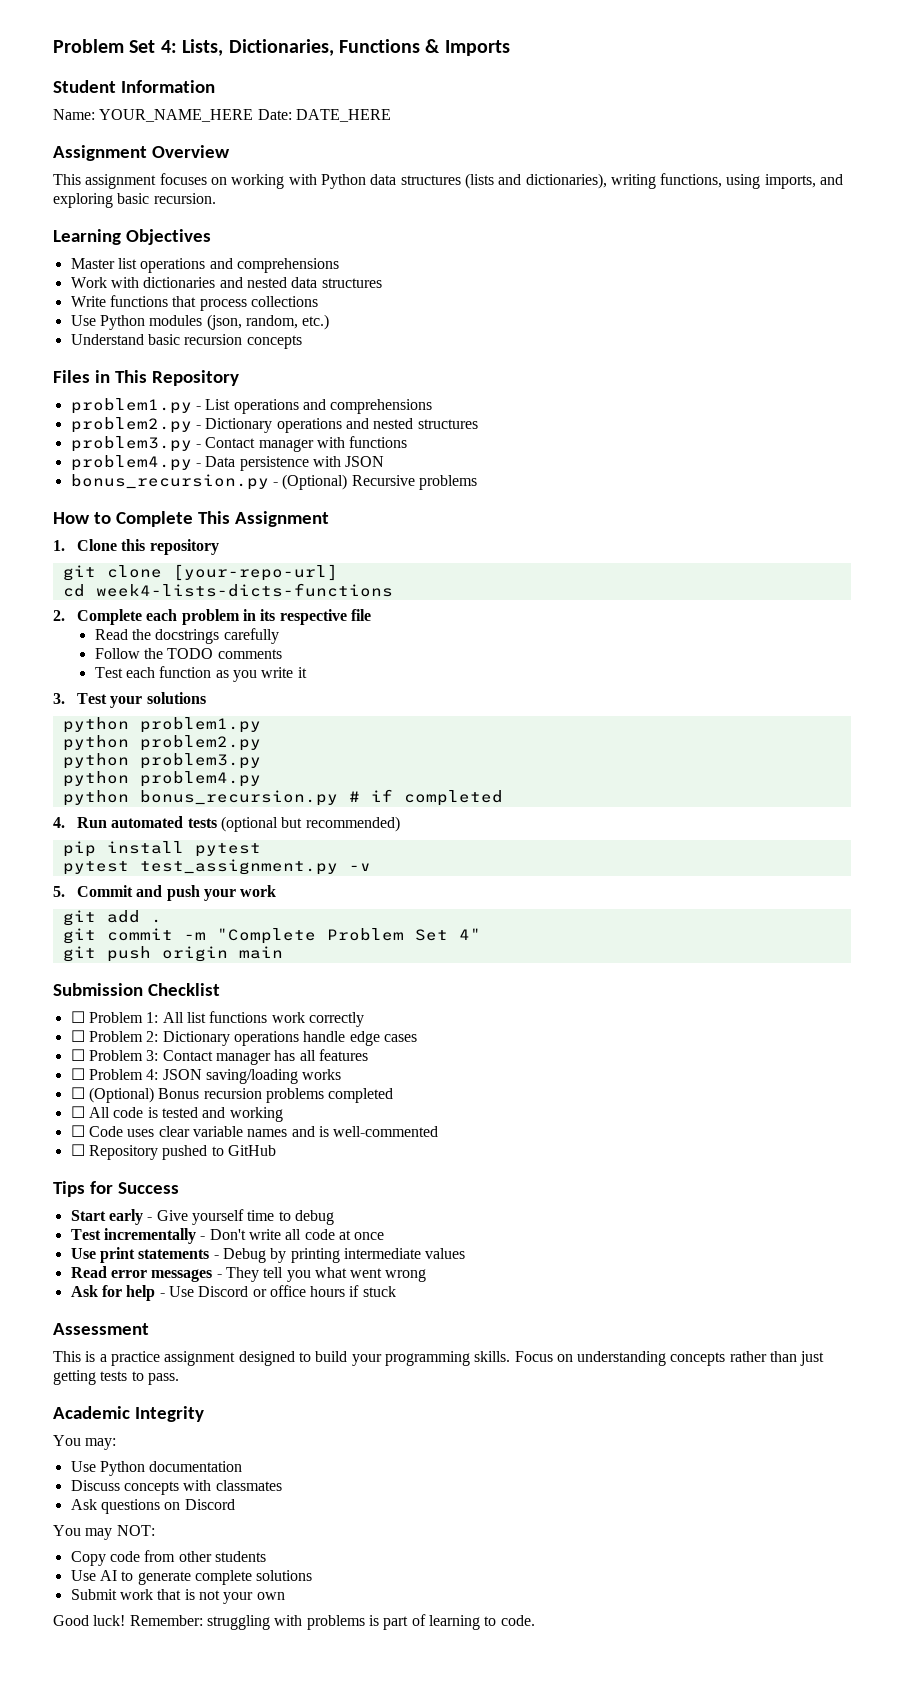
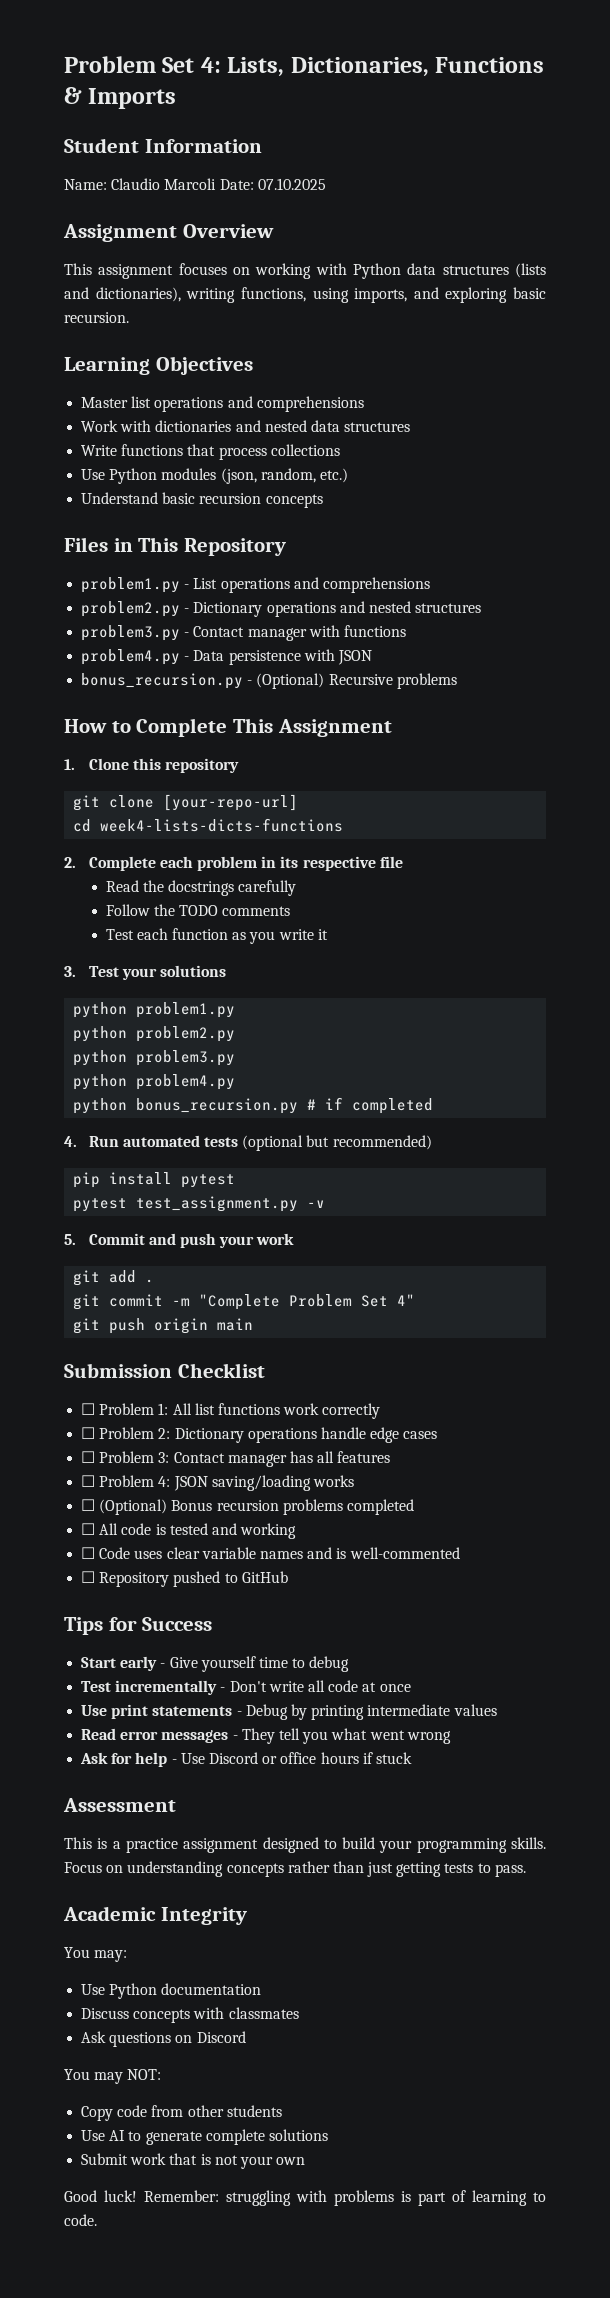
[99,109,391,122] YOUR_NAME_HERE Date: DATE_HERE -> [111,178,326,190] Claudio Marcoli Date: 07.10.2025

